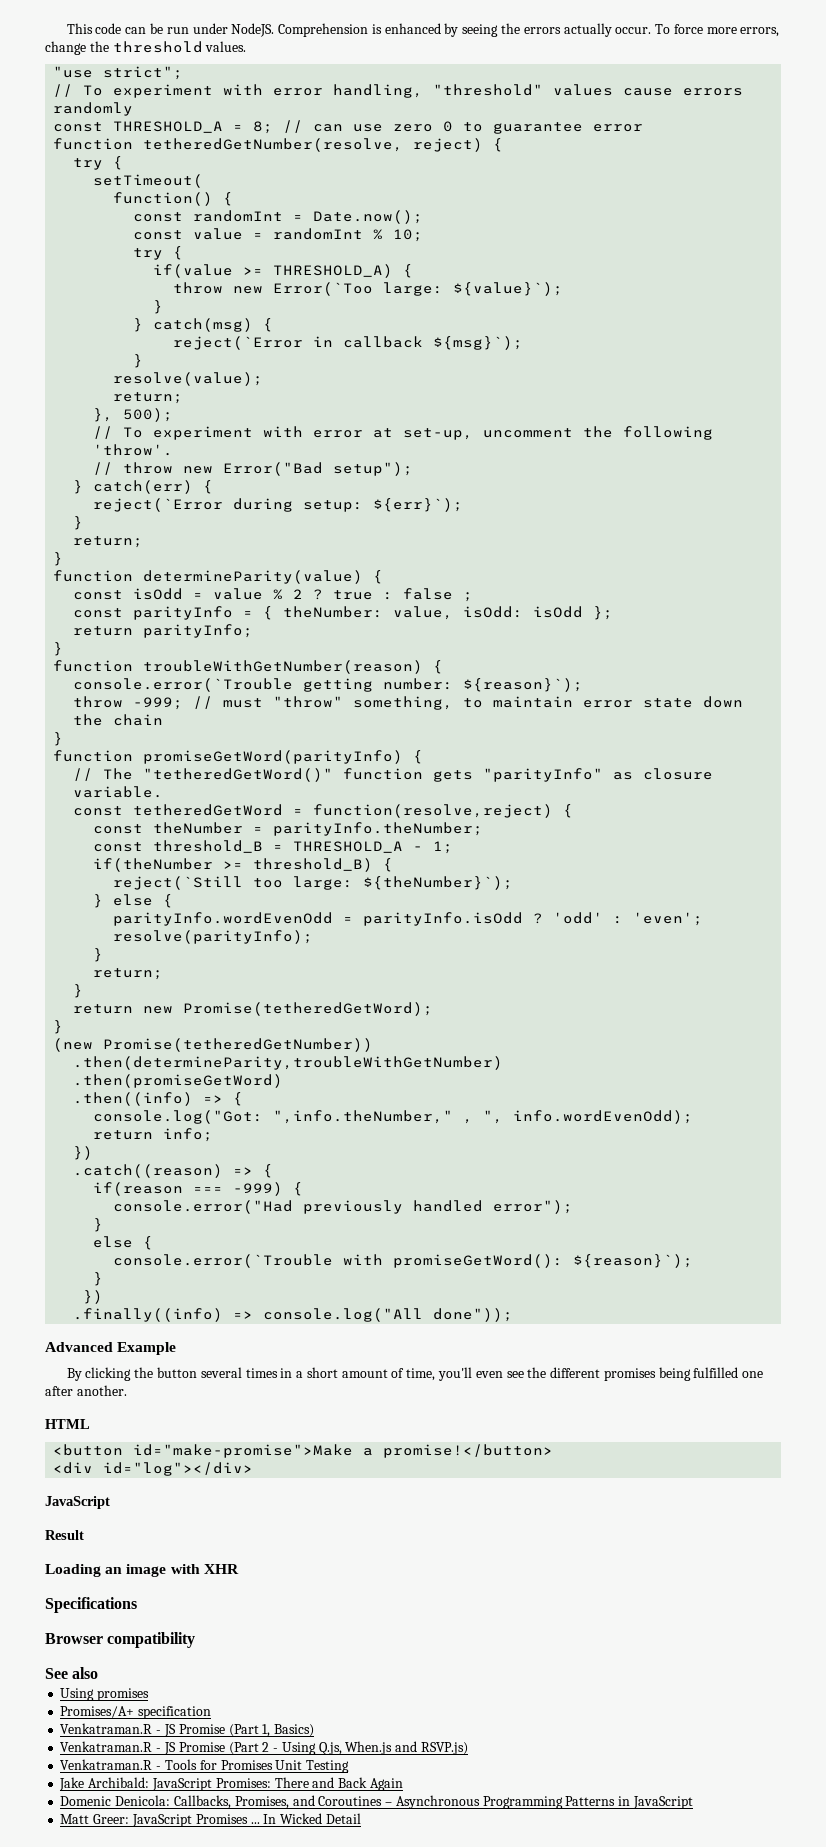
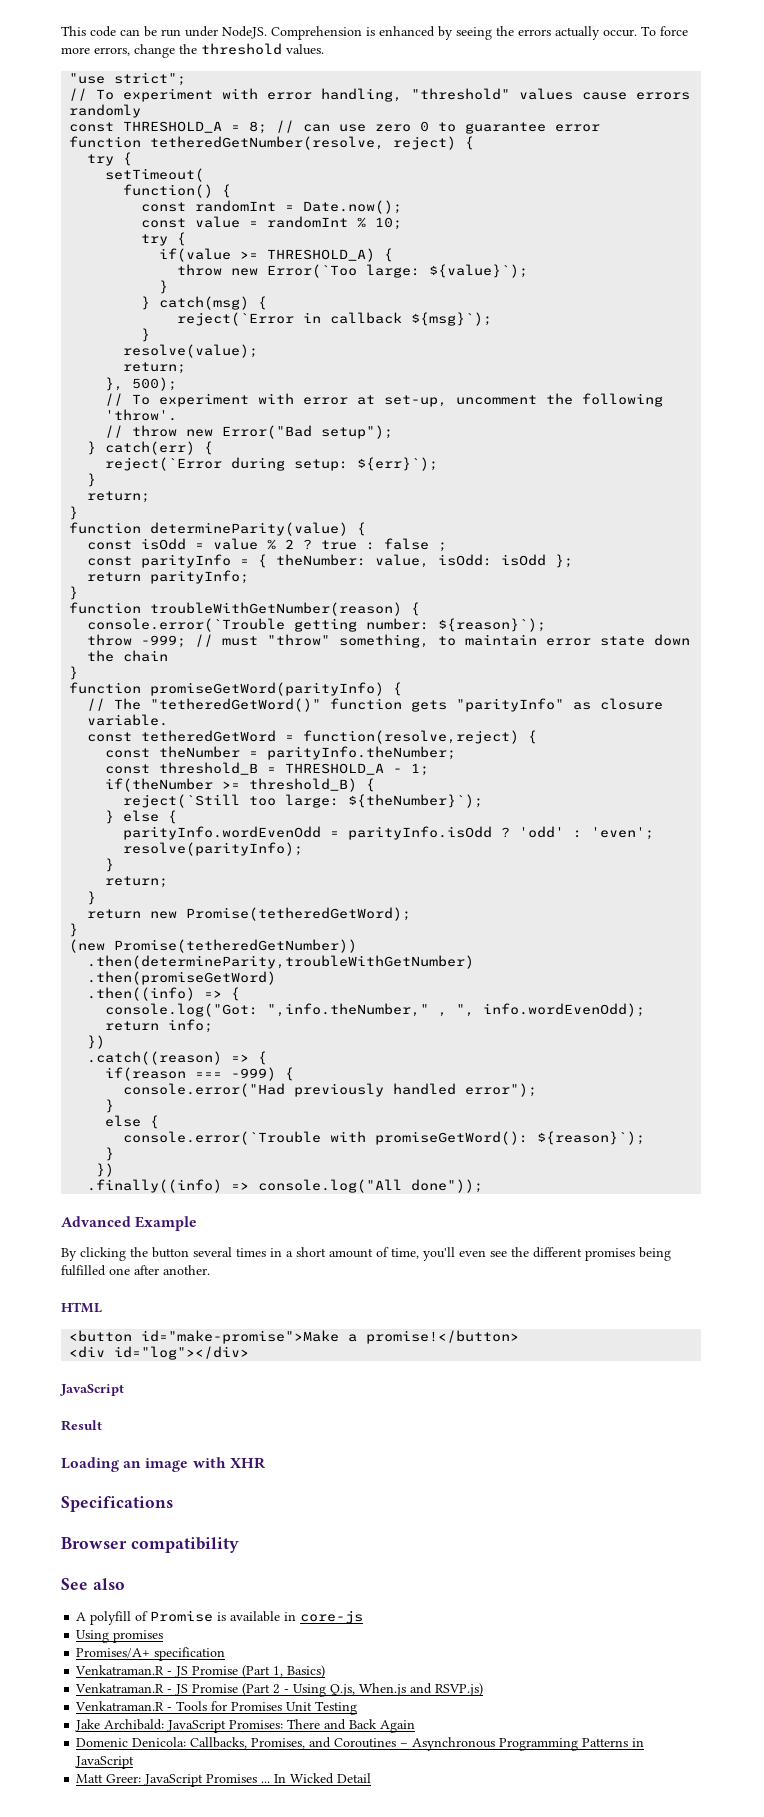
(99, 1673) none -> [76,1610,364,1625] // A polyfill of Promise is available in core-js

